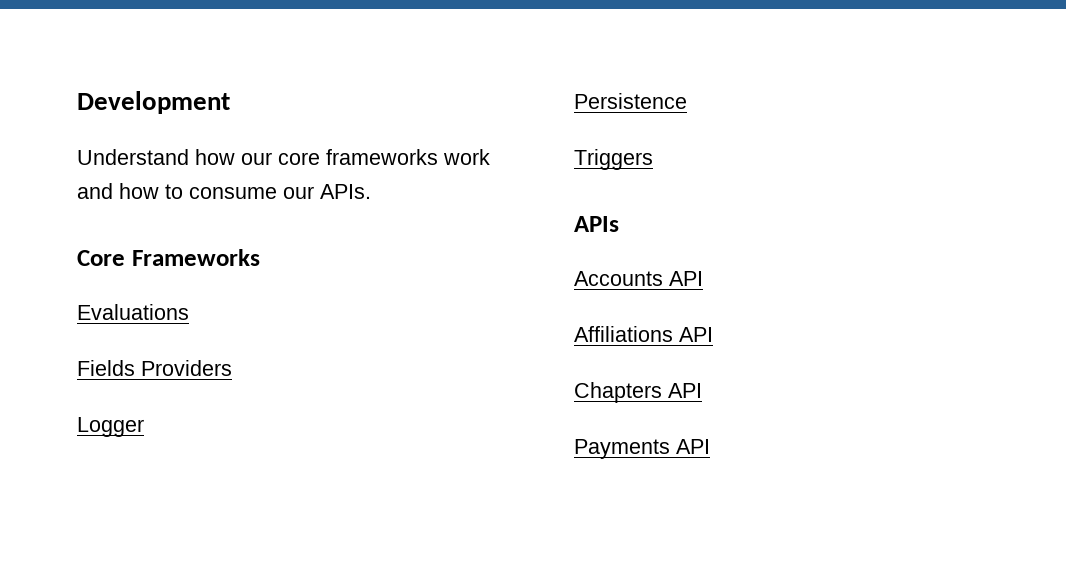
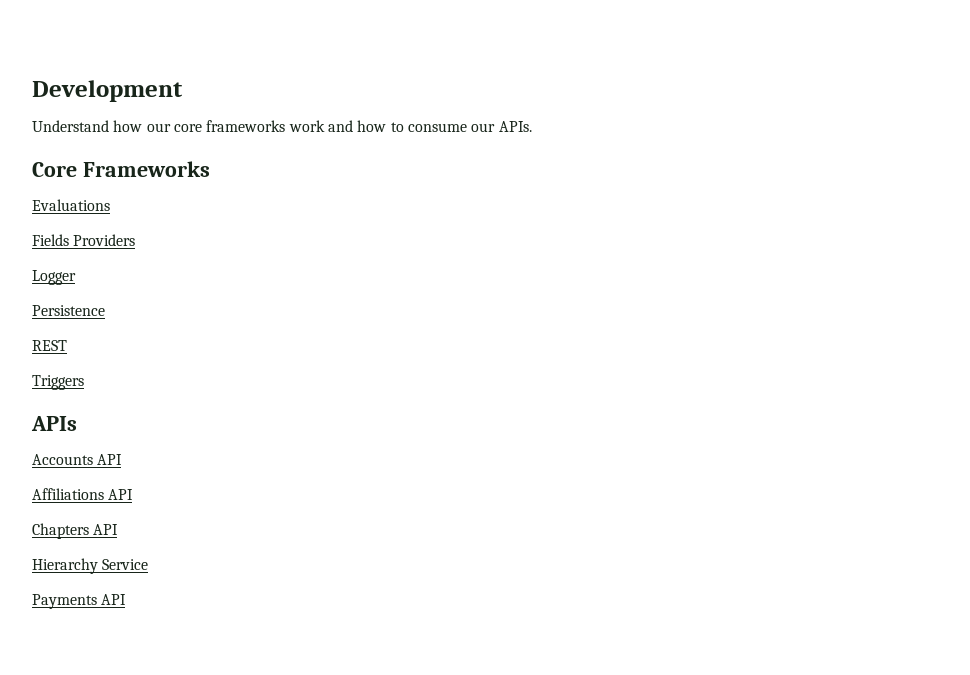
(687, 101) none -> [32,340,67,351] // REST
(702, 390) none -> [32,558,149,574] // Hierarchy Service

